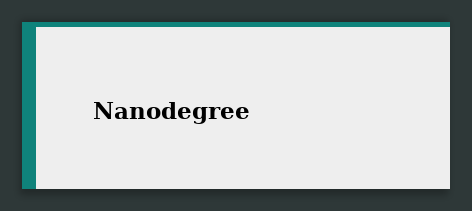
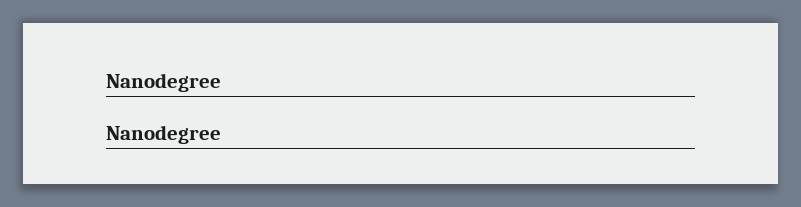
[93,102,250,124] Nanodegree -> [106,73,221,92] [106,125,221,144] Nanodegree // Nanodegree

